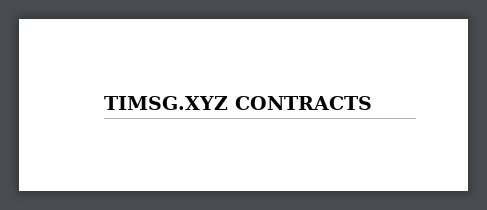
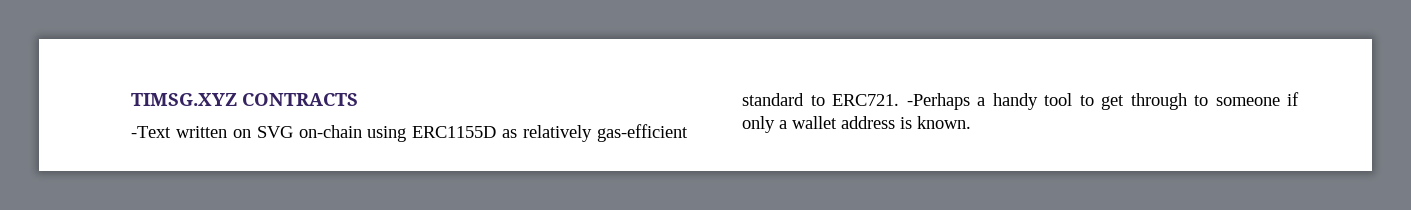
(372, 103) none -> [131,124,689,142] [742,92,1299,110] [742,116,971,133] // -Text written on SVG on-chain using ERC1155D as relatively gas-efficient standard to ERC721. -Perhaps a handy tool to get through to someone if only a wallet address is known.

